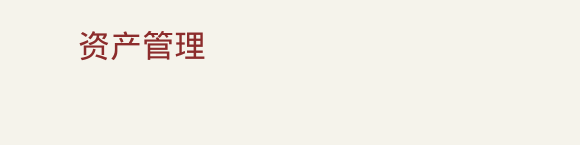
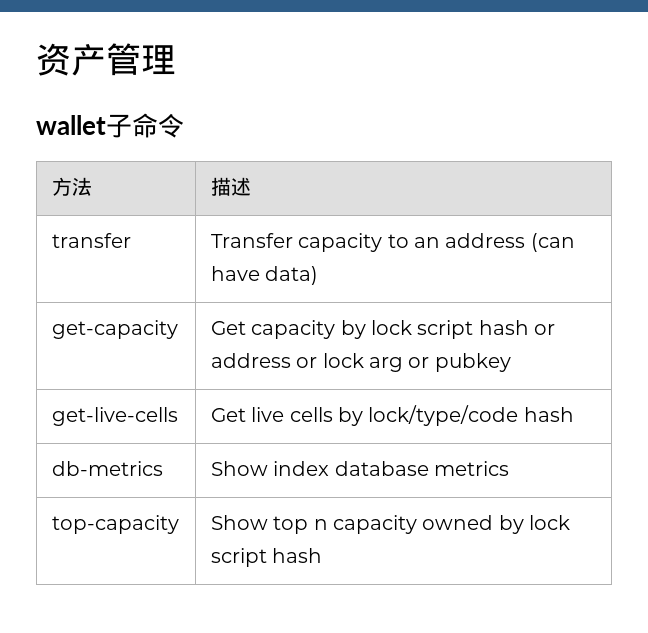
(206, 45) none -> [36,113,184,138] [51,177,92,196] [210,177,251,196] [51,233,131,248] [210,233,575,252] [210,266,319,285] [51,320,178,339] [210,320,556,339] [210,353,511,372] [51,407,178,426] [210,405,574,426] [51,461,163,476] [210,461,510,476] [51,515,179,534] [210,515,571,534] [210,548,323,567] // wallet子命令 // 方法 | 描述 // transfer | Transfer capacity to an address (can have data) // get-capacity | Get capacity by lock script hash or address or lock arg or pubkey // get-live-cells | Get live cells by lock/type/code hash // db-metrics | Show index database metrics // top-capacity | Show top n capacity owned by lock script hash

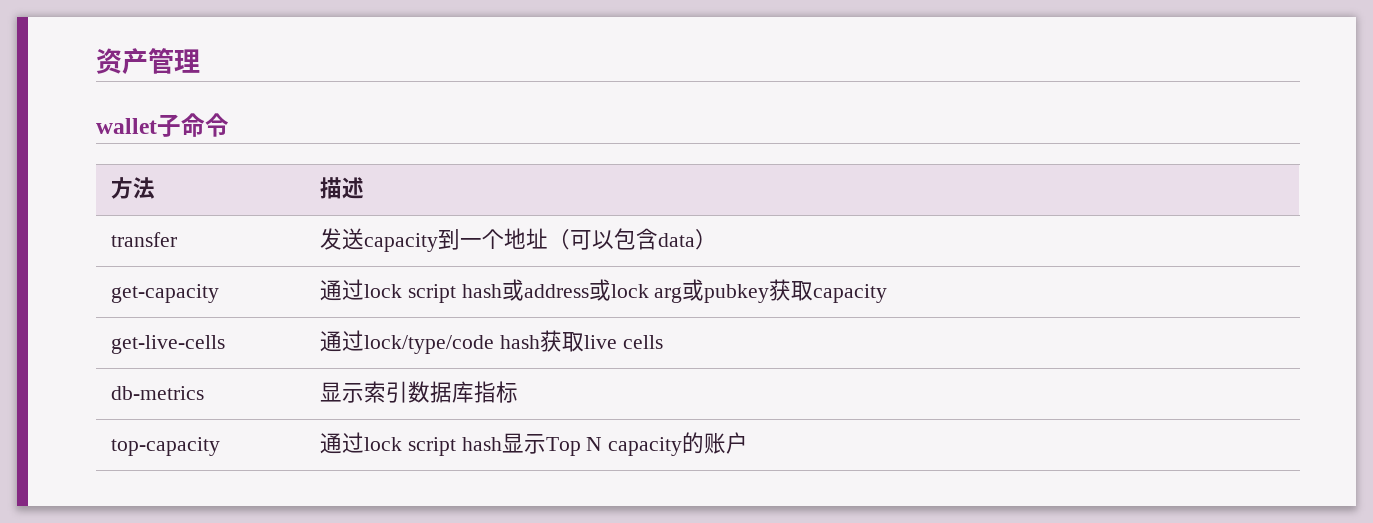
[210,233,575,252] [210,266,319,285] [51,320,178,339] [210,320,556,339] [210,353,318,368] Transfer capacity to an address (can have data) // get-capacity | Get capacity by lock script hash or address or -> [319,228,717,252] [110,284,219,303] [319,279,611,303] 发送capacity到一个地址（可以包含data） // get-capacity | 通过lock script hash或address或
[408,357,430,368] or -> [682,279,705,301] 或
(511, 362) none -> [769,279,888,303] 获取capacity
[210,405,574,426] [51,461,163,476] [210,461,510,476] [51,515,179,534] [210,515,571,534] [210,548,323,567] Get live cells by lock/type/code hash // db-metrics | Show index database metrics // top-capacity | Show top n capacity owned by lock script hash -> [319,330,663,354] [110,386,204,400] [319,381,518,403] [110,437,220,456] [319,432,749,456] 通过lock/type/code hash获取live cells // db-metrics | 显示索引数据库指标 // top-capacity | 通过lock script hash显示Top N capacity的账户

